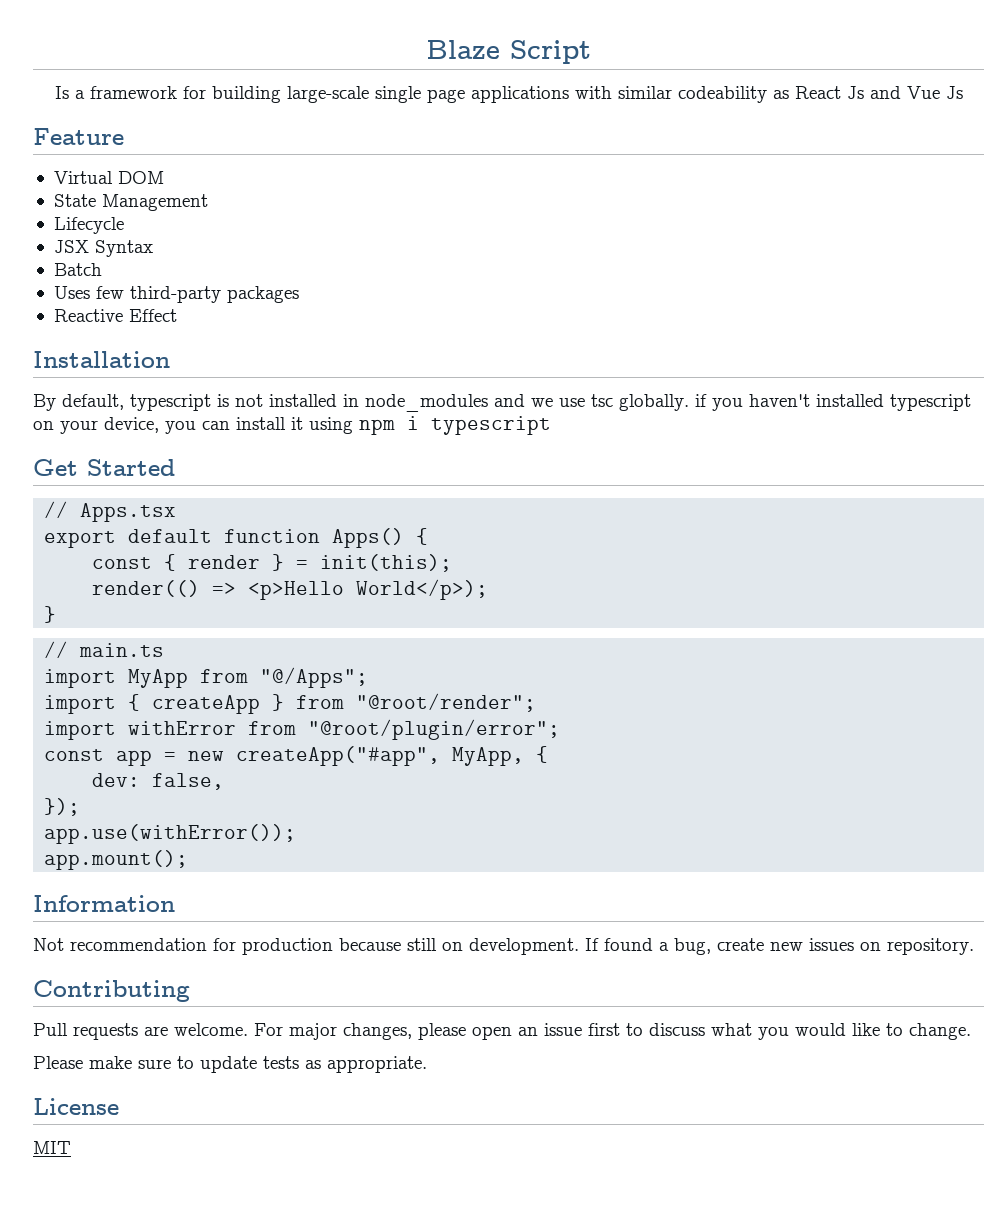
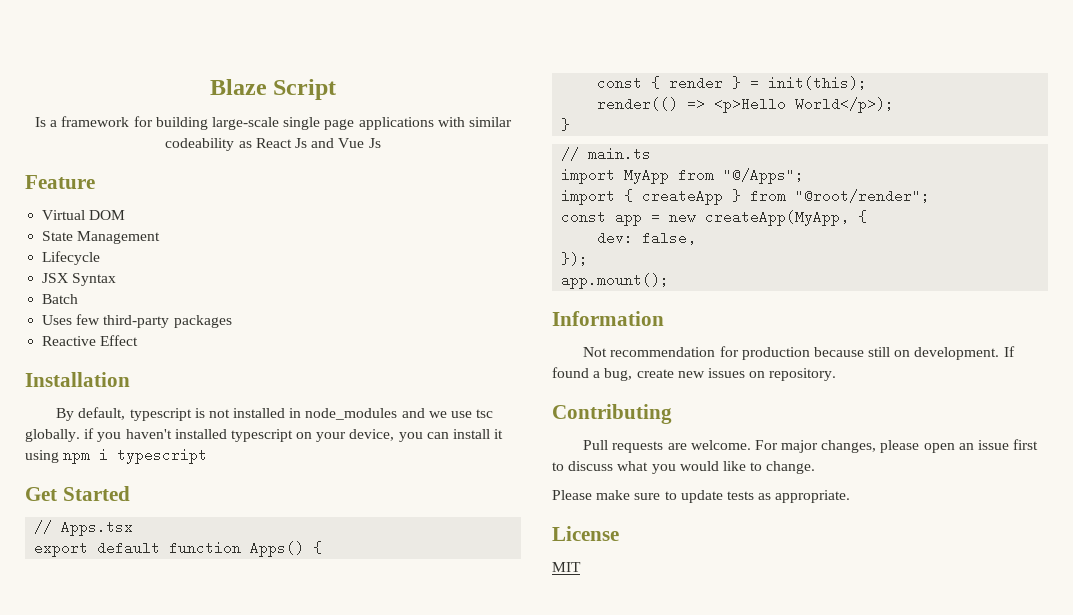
[44,719,561,740] // import withError from "@root/plugin/error"; -> (931, 196) none
[236,746,525,766] createApp("#app", MyApp, -> [705,210,850,226] createApp(MyApp,
[44,824,297,844] // app.use(withError()); -> (589, 259) none

